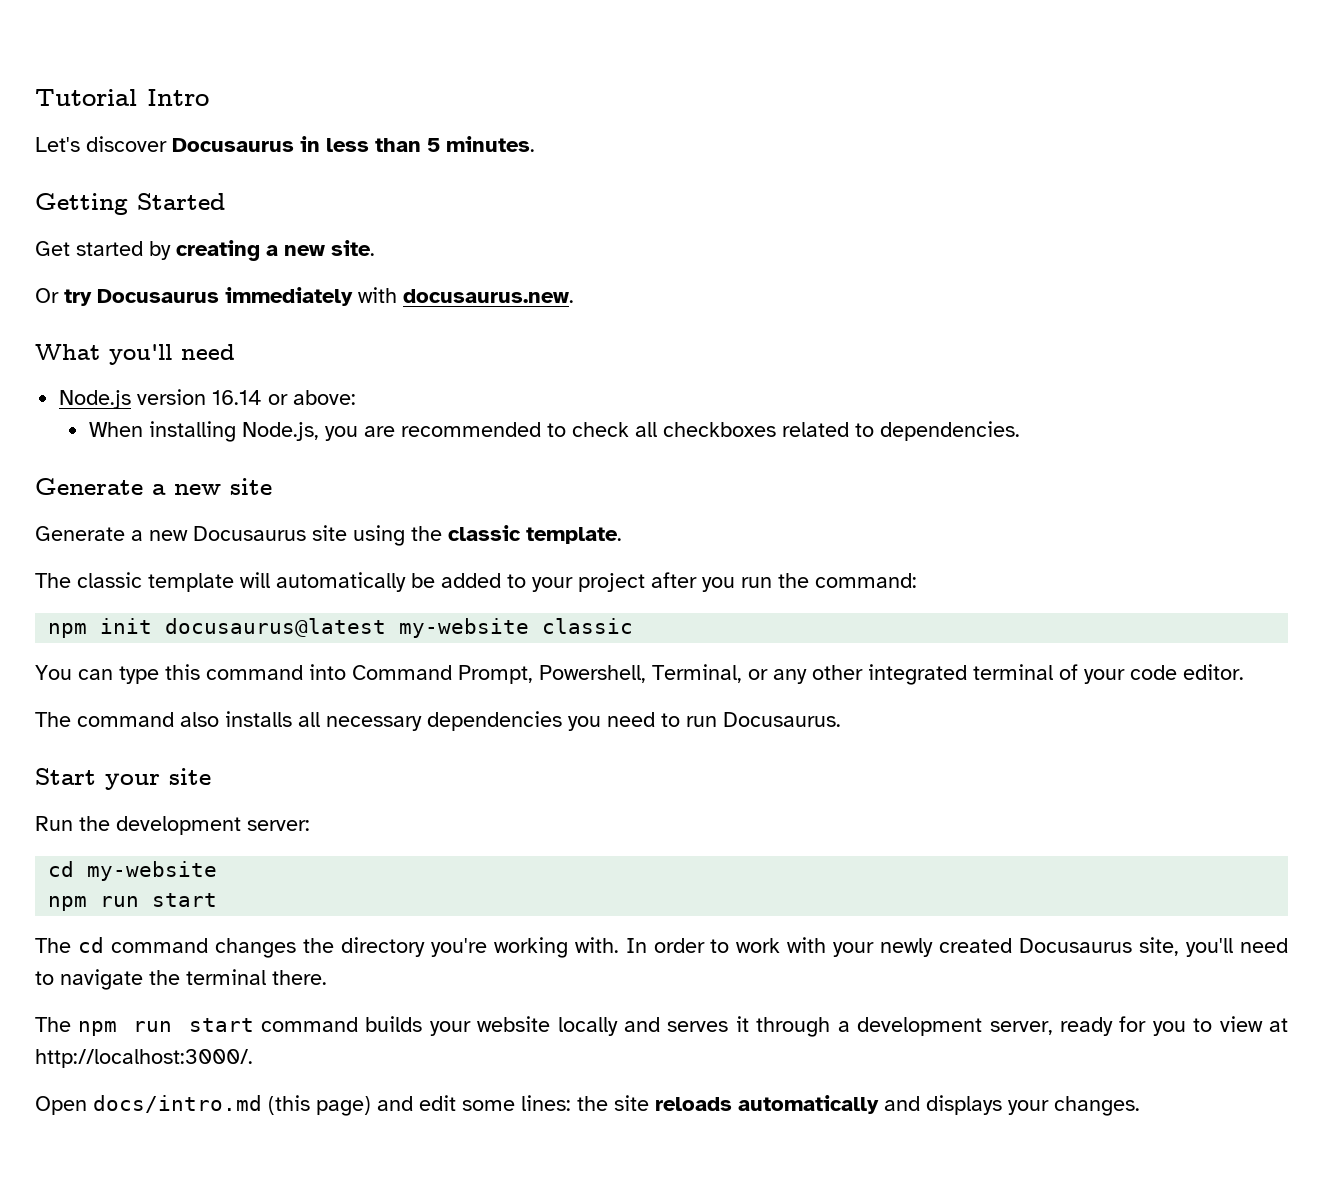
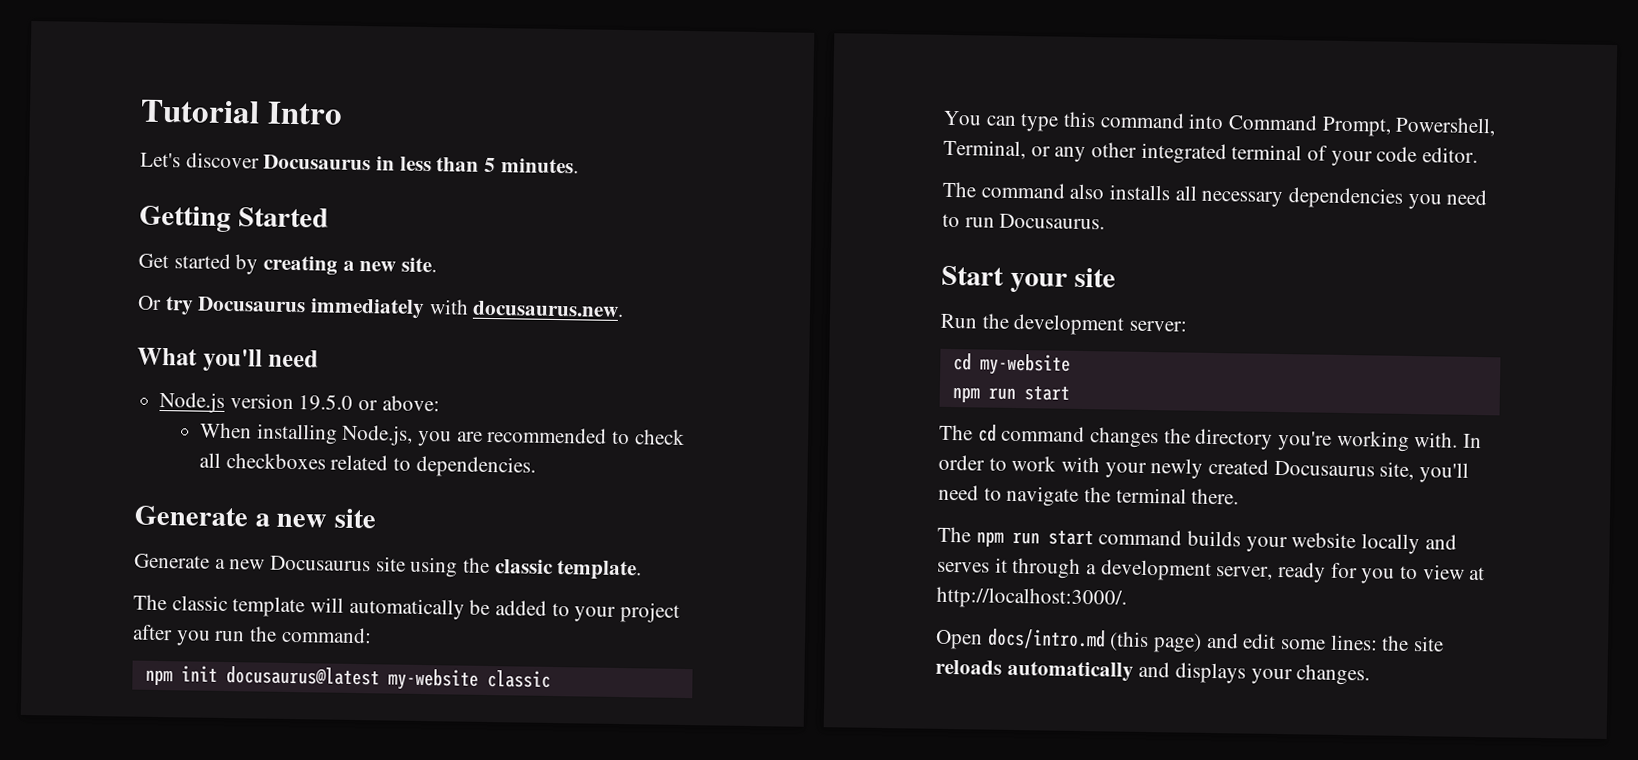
[212,390,263,405] 16.14 -> [298,394,354,411] 19.5.0

